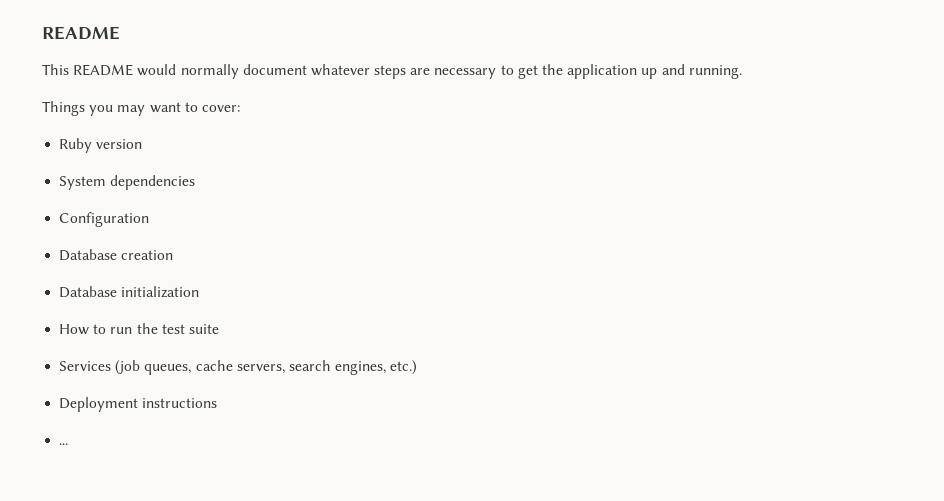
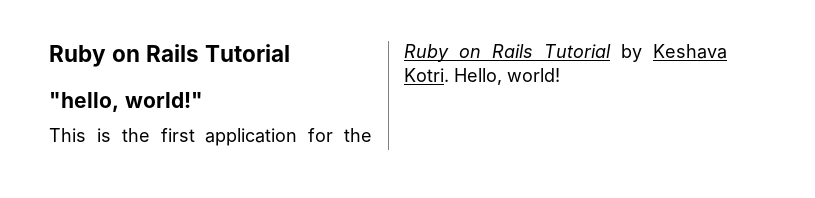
[42,26,120,40] [42,64,742,79] [42,101,240,116] [59,138,143,153] [59,175,196,190] [59,212,150,227] [59,249,174,261] [59,286,200,298] [59,323,219,335] [59,360,418,375] [59,397,218,412] [59,443,69,445] README // This README would normally document whatever steps are necessary to get the application up and running. // Things you may want to cover: // Ruby version // System dependencies // Configuration // Database creation // Database initialization // How to run the test suite // Services (job queues, cache servers, search engines, etc.) // Deployment instructions // ... -> [49,44,291,67] [49,92,203,112] [49,128,372,146] [404,44,727,62] [404,68,560,85] Ruby on Rails Tutorial // "hello, world!" // This is the first application for the Ruby on Rails Tutorial by Keshava Kotri. Hello, world!

